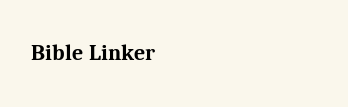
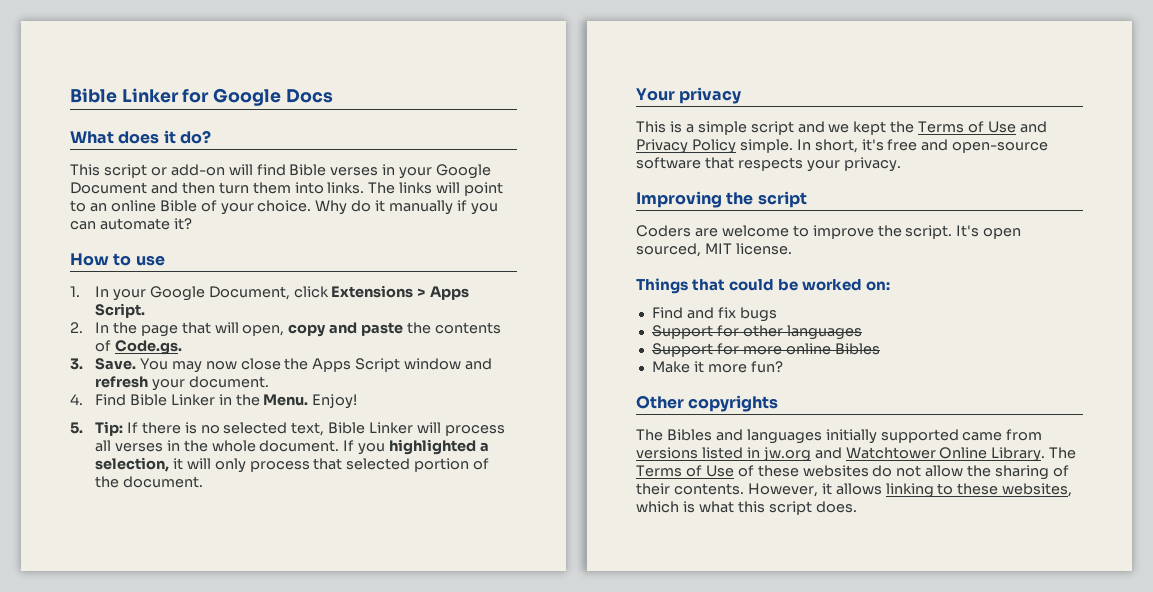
[31,44,155,60] Bible Linker -> [70,88,333,106] [70,130,211,144] [70,164,492,179] [70,182,504,196] [70,200,498,215] [70,218,192,230] [70,253,165,266] [70,285,470,301] [94,303,145,318] [70,322,502,337] [94,340,182,355] [70,358,493,373] [94,376,269,391] [70,394,358,409] [70,421,506,436] [94,439,490,455] [94,457,490,473] [94,476,203,488] [636,87,742,104] [636,121,1047,135] [636,139,1049,154] [636,157,901,172] [636,191,807,208] [636,225,1022,239] [636,243,792,257] [636,278,891,294] [651,307,777,322] [651,325,862,340] [651,343,880,357] [651,361,783,373] [636,395,779,412] [636,429,1043,444] [636,447,1077,462] [636,465,1070,480] [636,483,1073,498] [636,501,857,515] Bible Linker for Google Docs // What does it do? // This script or add-on will find Bible verses in your Google Document and then turn them into links. The links will point to an online Bible of your choice. Why do it manually if you can automate it? // How to use // 1. In your Google Document, click Extensions > Apps Script. // 2. In the page that will open, copy and paste the contents of Code.gs. // 3. Save. You may now close the Apps Script window and refresh your document. // 4. Find Bible Linker in the Menu. Enjoy! // 5. Tip: If there is no selected text, Bible Linker will process all verses in the whole document. If you highlighted a selection, it will only process that selected portion of the document. // Your privacy // This is a simple script and we kept the Terms of Use and Privacy Policy simple. In short, it's free and open-source software that respects your privacy. // Improving the script // Coders are welcome to improve the script. It's open sourced, MIT license. // Things that could be worked on: // Find and fix bugs // Support for other languages // Support for more online Bibles // Make it more fun? // Other copyrights // The Bibles and languages initially supported came from versions listed in jw.org and Watchtower Online Library. The Terms of Use of these websites do not allow the sharing of their contents. However, it allows linking to these websites, which is what this script does.

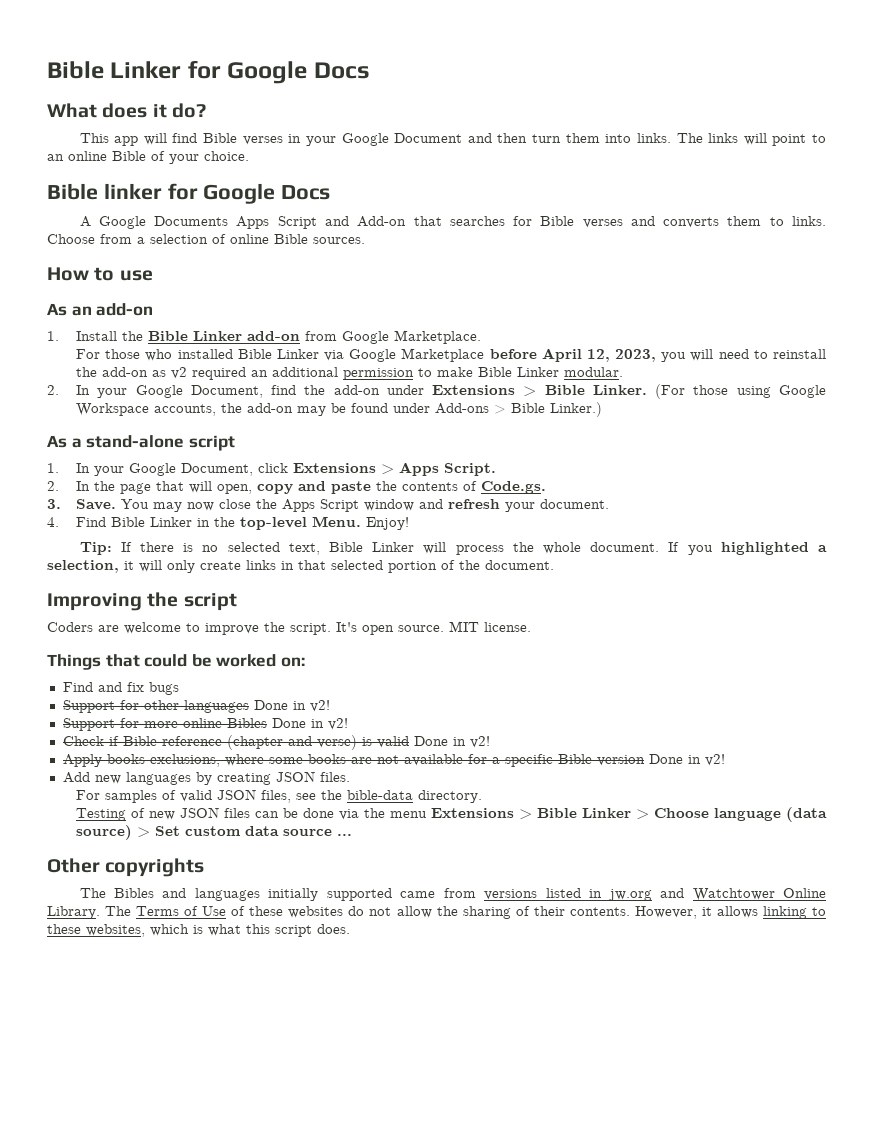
[103,164,225,178] script or add-on -> [114,136,139,146] app
[315,200,498,215] [70,218,192,230] [70,253,165,266] Why do it manually if you can automate it? // How to use -> [47,183,331,204] [79,216,826,229] [47,234,365,244] [47,267,153,281] [47,303,154,316] [47,330,481,344] [75,348,827,362] [75,367,623,380] [47,384,827,399] [75,402,602,417] [47,435,235,451] // Bible linker for Google Docs // A Google Documents Apps Script and Add-on that searches for Bible verses and converts them to links. Choose from a selection of online Bible sources. // How to use // As an add-on // 1. Install the Bible Linker add-on from Google Marketplace. // For those who installed Bible Linker via Google Marketplace before April 12, 2023, you will need to reinstall the add-on as v2 required an additional permission to make Bible Linker modular. // 2. In your Google Document, find the add-on under Extensions > Bible Linker. (For those using Google Workspace accounts, the add-on may be found under Add-ons > Bible Linker.) // As a stand-alone script
(260, 400) none -> [239,517,307,530] top-level
[70,422,83,434] 5. -> (409, 523) none
[94,440,180,452] all verses in -> (504, 550) none
[249,461,310,472] process -> [200,560,294,570] create links in
[636,87,742,104] [636,121,1047,135] [636,139,1049,154] [636,157,901,172] // Your privacy // This is a simple script and we kept the Terms of Use and Privacy Policy simple. In short, it's free and open-source software that respects your privacy. -> (554, 565) none
[636,243,701,257] sourced, -> [398,625,444,632] source.
(862, 332) none -> [253,700,330,712] Done in v2!
[651,361,783,373] // Make it more fun? -> [271,718,348,730] [62,735,490,750] [62,754,725,767] [62,771,350,785] [75,789,482,803] [75,807,827,822] [75,825,352,840] Done in v2! // Check if Bible reference (chapter and verse) is valid Done in v2! // Apply books exclusions, where some books are not available for a specific Bible version Done in v2! // Add new languages by creating JSON files. // For samples of valid JSON files, see the bible-data directory. // Testing of new JSON files can be done via the menu Extensions > Bible Linker > Choose language (data source) > Set custom data source ...

